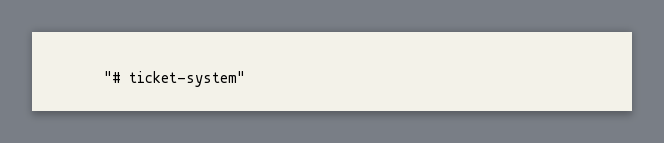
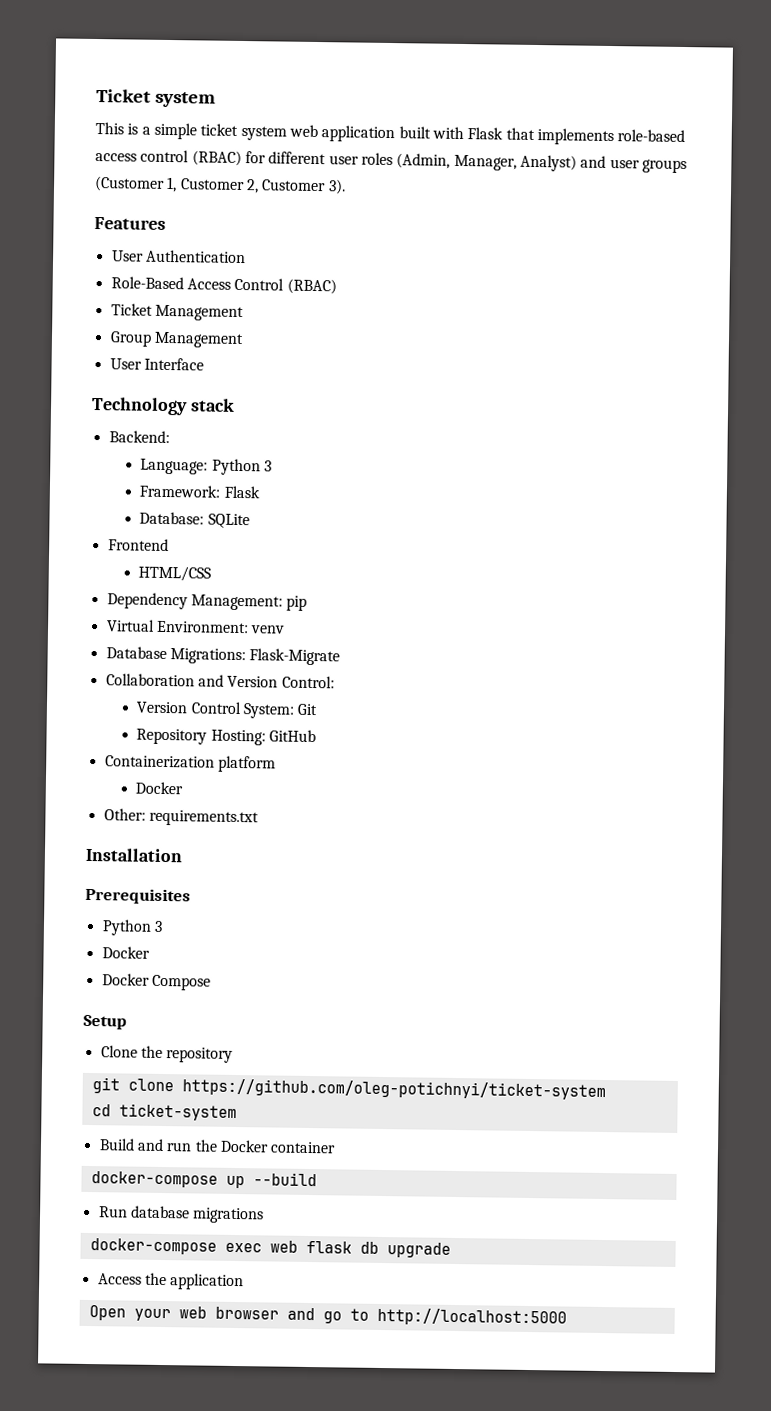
[104,71,245,87] "# ticket-system" -> [96,89,216,108] [95,122,686,146] [95,149,687,174] [94,175,346,195] [94,216,166,230] [111,249,246,264] [110,276,337,295] [110,303,244,322] [109,331,244,349] [109,357,204,371] [91,396,235,416] [108,430,170,444] [140,458,272,476] [139,484,260,499] [139,511,250,529] [107,538,169,552] [138,565,212,582] [106,592,308,611] [105,619,286,634] [105,646,341,666] [105,673,335,689] [136,701,319,719] [136,728,316,746] [104,755,276,773] [135,781,184,795] [103,808,259,827] [85,847,183,863] [85,887,191,905] [101,919,163,936] [101,946,150,959] [101,973,211,991] [83,1014,127,1030] [100,1045,234,1063] [91,1077,606,1101] [91,1103,237,1122] [98,1138,337,1154] [90,1171,317,1189] [98,1205,265,1224] [89,1238,451,1258] [97,1272,245,1291] [88,1305,567,1327] Ticket system // This is a simple ticket system web application built with Flask that implements role-based access control (RBAC) for different user roles (Admin, Manager, Analyst) and user groups (Customer 1, Customer 2, Customer 3). // Features // User Authentication // Role-Based Access Control (RBAC) // Ticket Management // Group Management // User Interface // Technology stack // Backend: // Language: Python 3 // Framework: Flask // Database: SQLite // Frontend // HTML/CSS // Dependency Management: pip // Virtual Environment: venv // Database Migrations: Flask-Migrate // Collaboration and Version Control: // Version Control System: Git // Repository Hosting: GitHub // Containerization platform // Docker // Other: requirements.txt // Installation // Prerequisites // Python 3 // Docker // Docker Compose // Setup // Clone the repository // git clone https://github.com/oleg-potichnyi/ticket-system // cd ticket-system // Build and run the Docker container // docker-compose up --build // Run database migrations // docker-compose exec web flask db upgrade // Access the application // Open your web browser and go to http://localhost:5000

